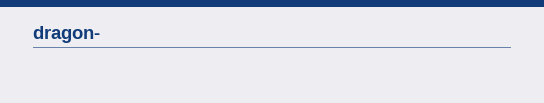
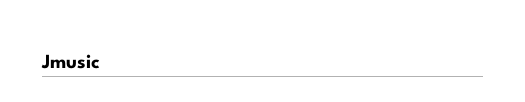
[33,26,100,43] dragon- -> [41,54,100,69] Jmusic

